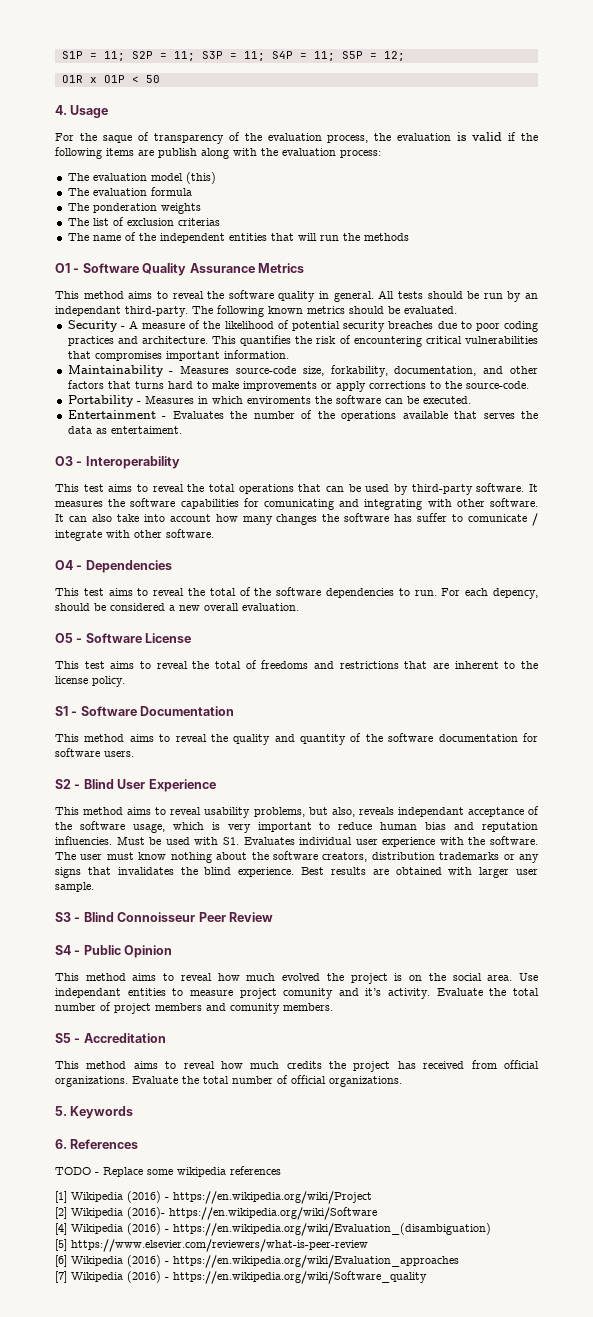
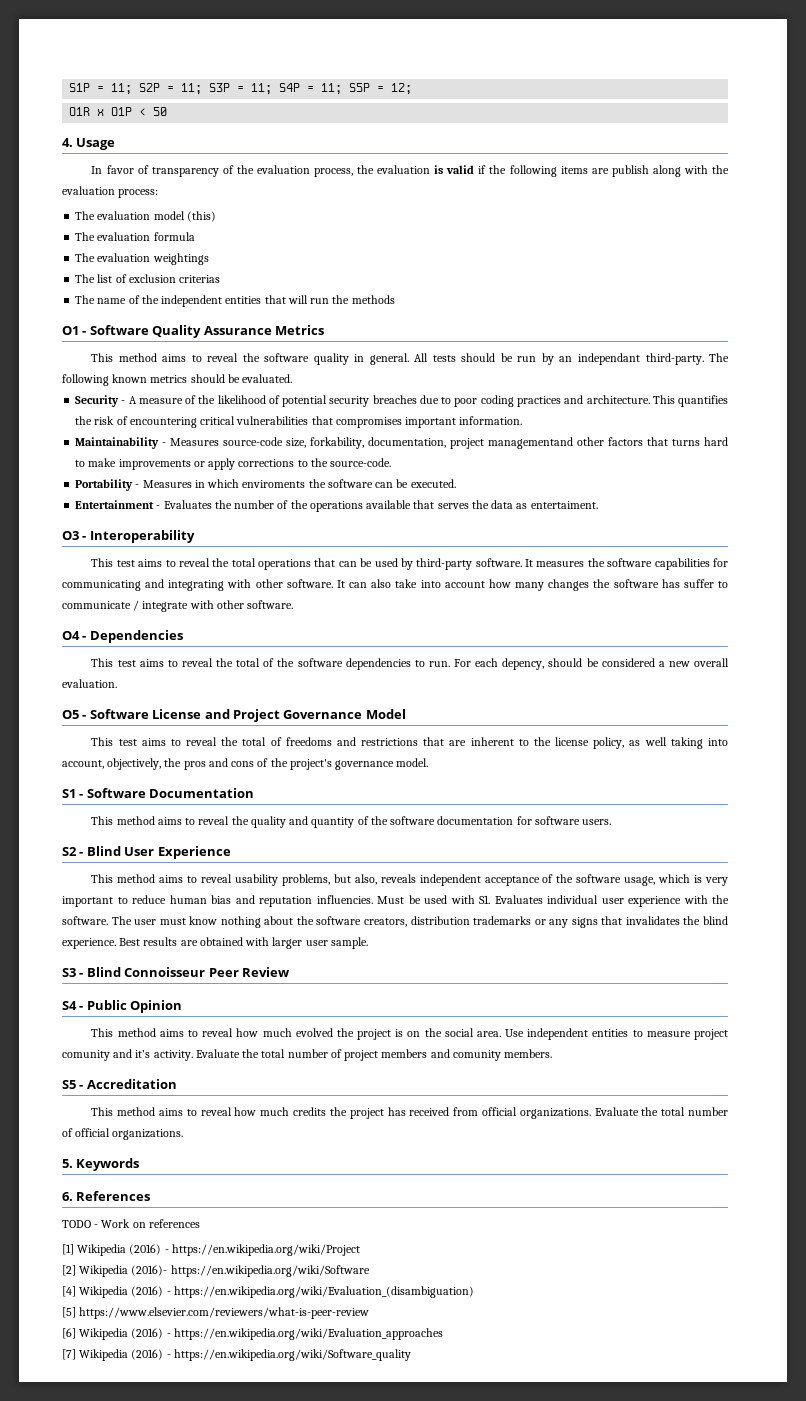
[55,133,132,143] For the saque -> [91,165,134,174] In favor
[92,203,201,214] ponderation weights -> [97,253,209,265] evaluation weightings
[483,366,504,374] and -> [450,437,574,449] project managementand
[264,499,334,510] comunicating -> [62,580,141,591] communicating
[468,514,528,522] comunicate -> [62,601,131,609] communicate
(192, 638) none -> [204,709,406,722] and Project Governance Model
[92,676,125,687] policy. -> [593,737,729,749] [62,758,429,770] policy, as well taking into account, objectively, the pros and cons of the project's governance model.
[397,807,464,817] independant -> [419,874,481,886] independent
[55,988,121,998] independant -> [527,1028,589,1040] independent
[103,1167,226,1177] Replace some wikipedia -> [101,1219,146,1228] Work on

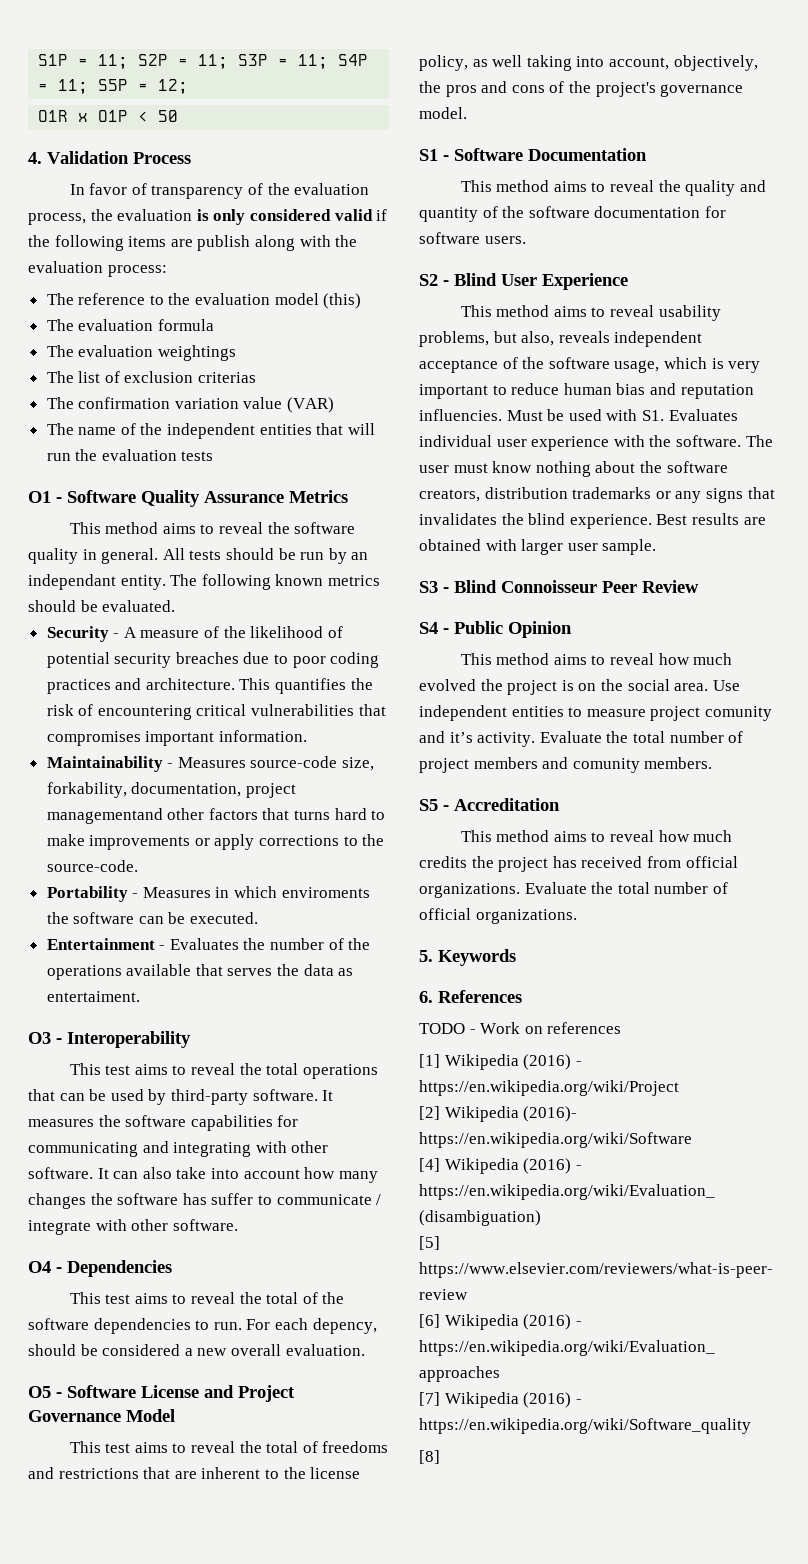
[76,138,116,150] Usage -> [47,151,191,164] Validation Process
(444, 169) none -> [213,209,331,225] only considered
(96, 215) none -> [78,293,191,305] reference to the
(221, 279) none -> [46,397,335,413] // The confirmation variation value (VAR)
[351,295,395,304] methods -> [101,449,214,461] evaluation tests
[645,353,704,365] third-party. -> [120,575,166,590] entity.
(411, 1355) none -> [419,1450,440,1464] // [8]

